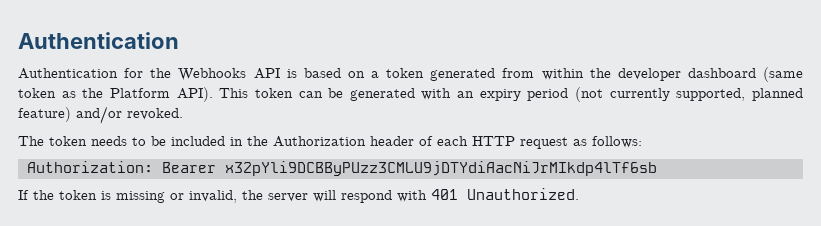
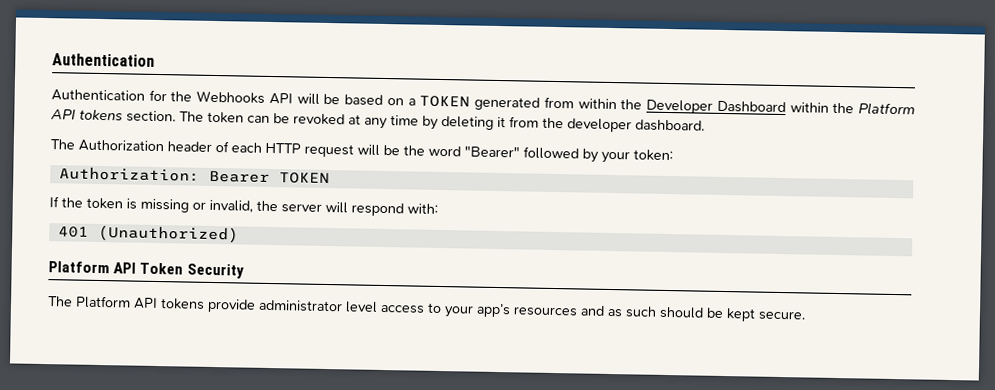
[286,69,297,78] is -> [296,93,341,105] will be
[386,68,425,78] token -> [419,95,471,108] TOKEN
[617,67,803,82] [18,87,803,102] [18,106,183,124] [18,136,268,146] developer dashboard (same token as the Platform API). This token can be generated with an expiry period (not currently supported, planned feature) and/or revoked. // The token needs to be included in the -> [646,99,915,116] [50,109,705,133] [50,139,75,150] Developer Dashboard within the Platform API tokens section. The token can be revoked at any time by deleting it from the developer dashboard. // The
[573,136,642,148] as follows: -> [357,144,673,164] will be the word "Bearer" followed by your token:
[225,161,657,176] x32pYli9DCBByPUzz3CMLU9jDTYdiAacNiJrMIkdp4lTf6sb -> [278,172,330,185] TOKEN
[397,188,579,202] with 401 Unauthorized. -> [407,203,438,214] [57,224,239,244] [48,261,244,279] [47,295,805,322] with: // 401 (Unauthorized) // Platform API Token Security // The Platform API tokens provide administrator level access to your app’s resources and as such should be kept secure.

